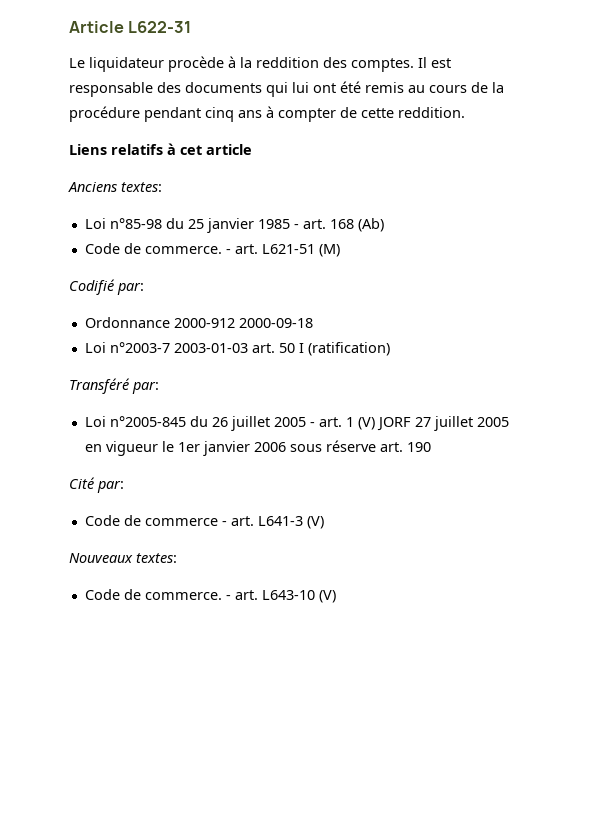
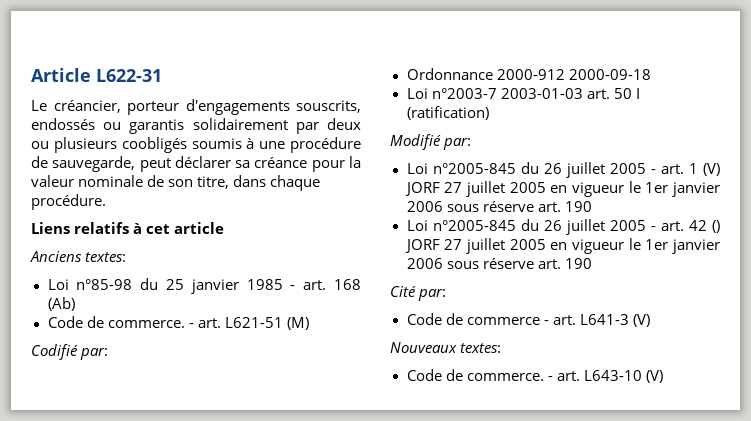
[89,56,451,72] [69,81,504,97] [69,106,465,122] liquidateur procède à la reddition des comptes. Il est responsable des documents qui lui ont été remis au cours de la procédure pendant cinq ans à compter de cette reddition. -> [53,99,361,115] [31,118,361,134] [31,137,361,153] [31,156,361,172] [31,175,321,191] [31,194,106,210] créancier, porteur d'engagements souscrits, endossés ou garantis solidairement par deux ou plusieurs coobligés soumis à une procédure de sauvegarde, peut déclarer sa créance pour la valeur nominale de son titre, dans chaque procédure.
[69,378,130,394] Transféré -> [390,134,441,150] Modifié
(431, 447) none -> [406,219,720,235] [404,238,720,254] [406,258,592,269] // Loi n°2005-845 du 26 juillet 2005 - art. 42 () JORF 27 juillet 2005 en vigueur le 1er janvier 2006 sous réserve art. 190

